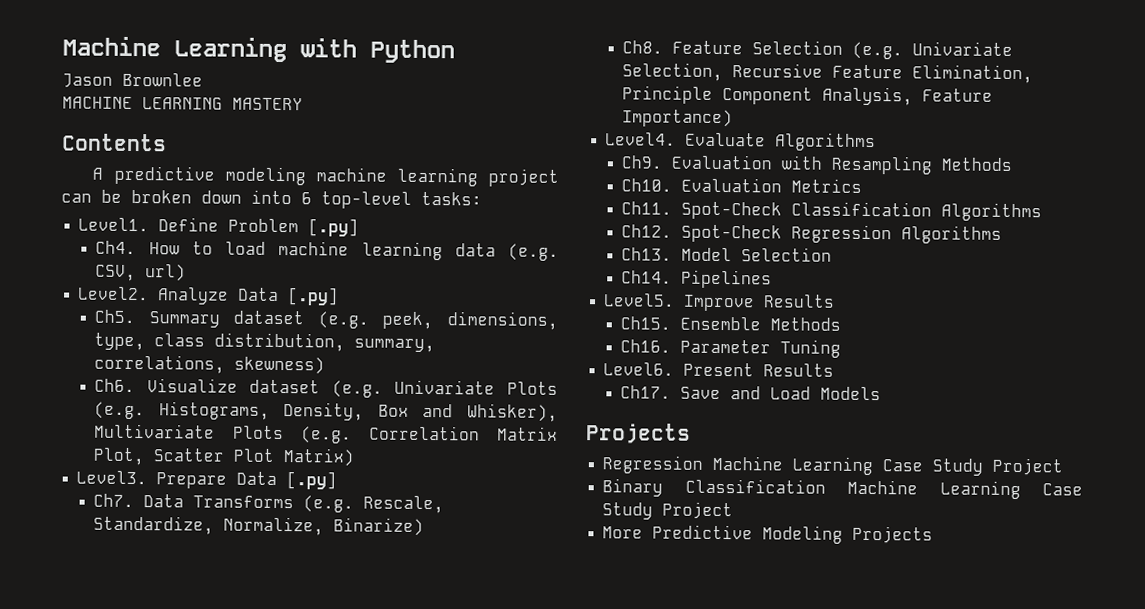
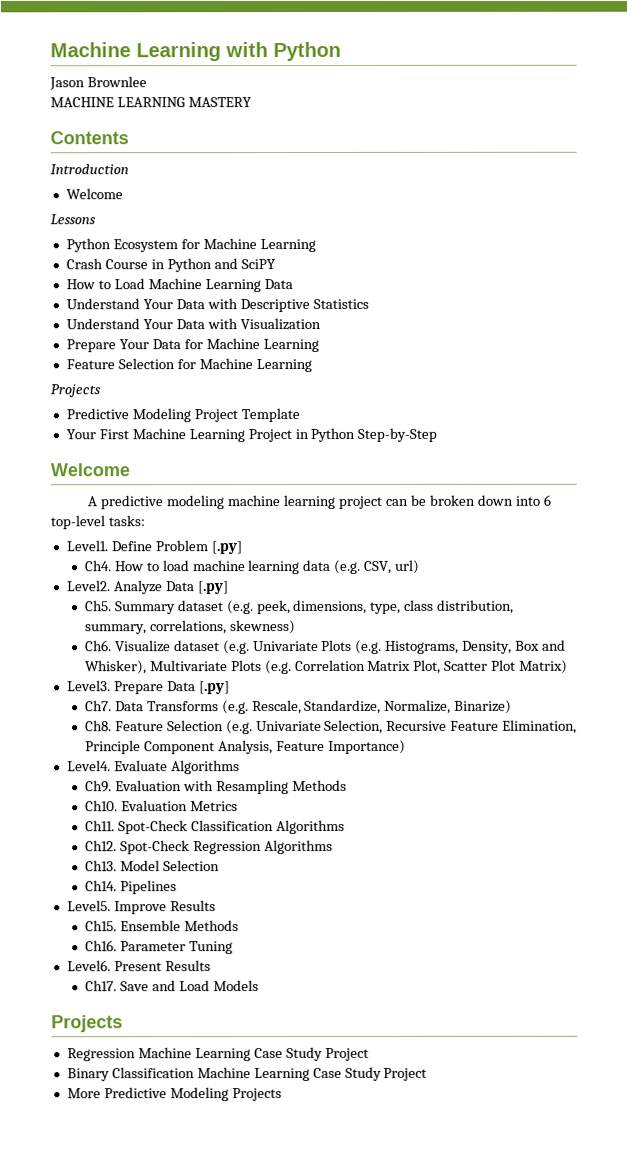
(167, 142) none -> [50,164,129,175] [65,188,123,200] [50,214,96,225] [65,238,316,253] [65,258,276,273] [65,278,293,293] [65,298,369,313] [65,317,321,331] [65,338,319,353] [65,358,312,373] [50,384,101,398] [65,408,300,423] [65,427,438,443] [50,463,130,477] // Introduction // Welcome // Lessons // Python Ecosystem for Machine Learning // Crash Course in Python and SciPY // How to Load Machine Learning Data // Understand Your Data with Descriptive Statistics // Understand Your Data with Visualization // Prepare Your Data for Machine Learning // Feature Selection for Machine Learning // Projects // Predictive Modeling Project Template // Your First Machine Learning Project in Python Step-by-Step // Welcome

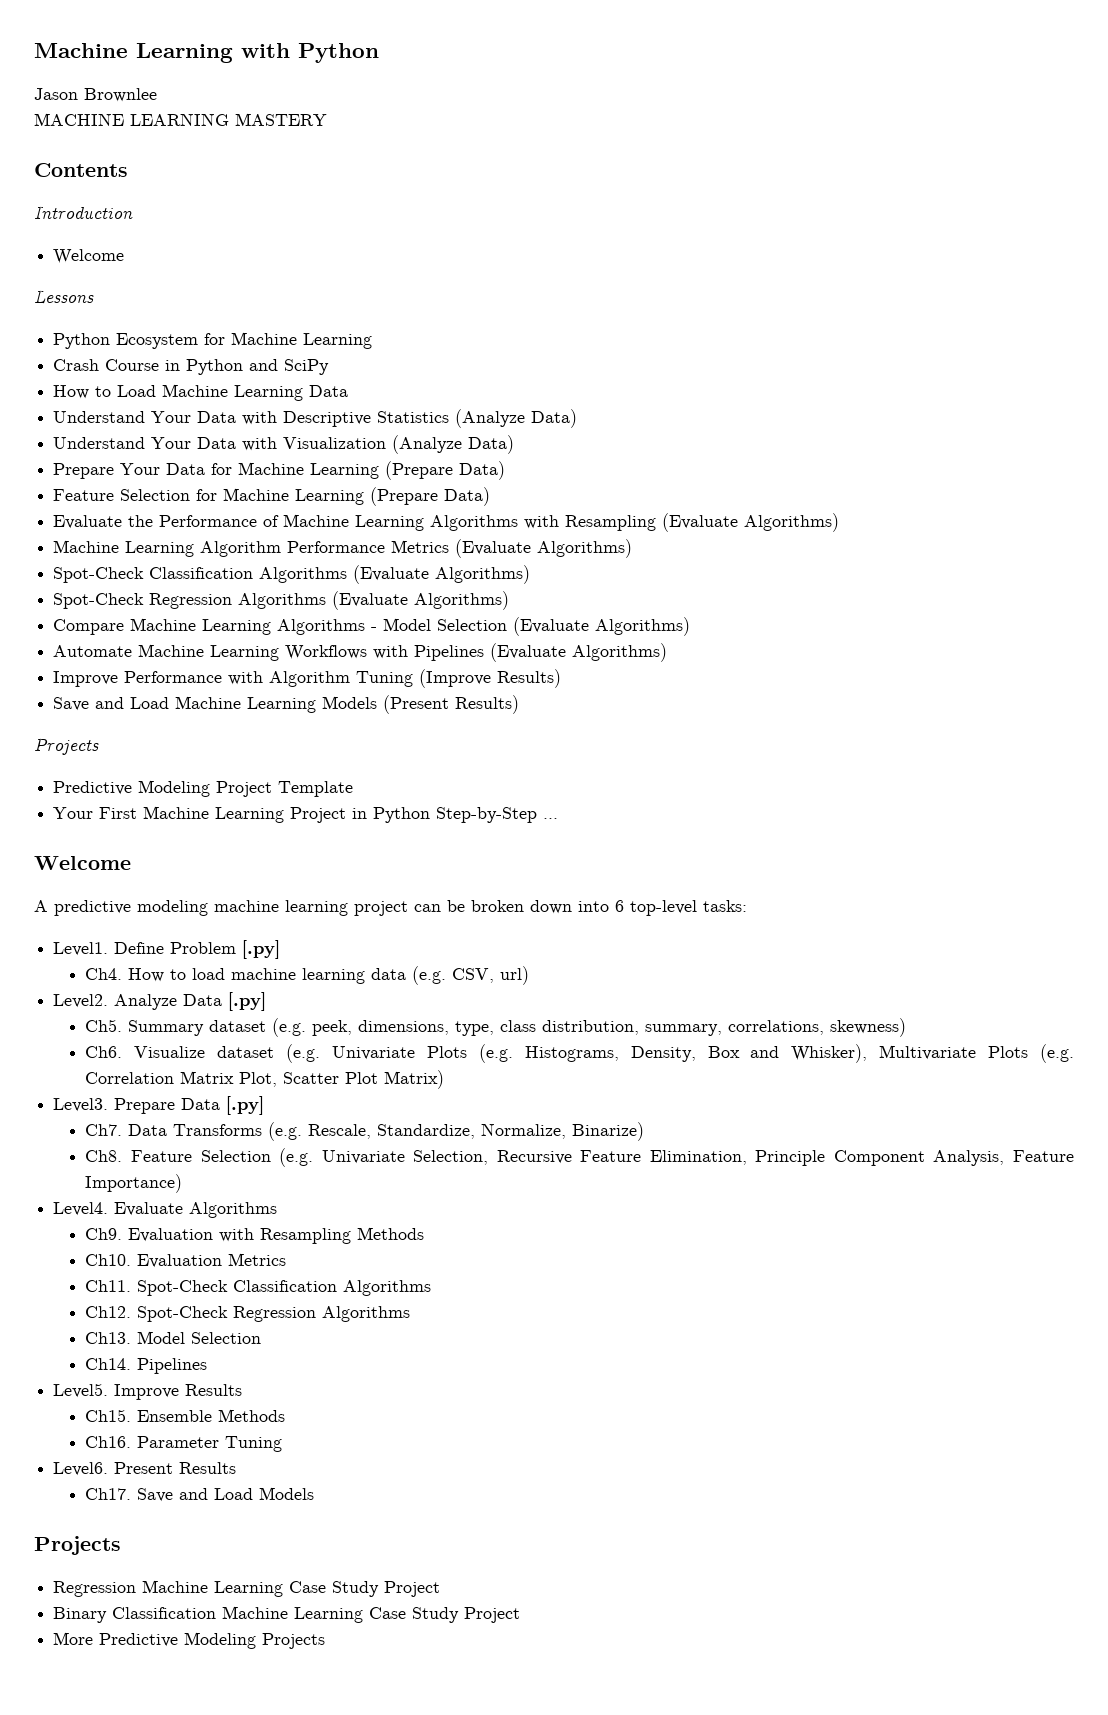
[240,259,276,270] SciPY -> [284,359,330,375] SciPy
(369, 304) none -> [455,409,578,428] (Analyze Data)
(321, 324) none -> [392,435,515,454] (Analyze Data)
(319, 345) none -> [385,461,506,480] (Prepare Data)
(312, 366) none -> [370,487,491,506] [53,513,840,532] [53,539,633,558] [53,565,531,584] [53,591,510,610] [53,617,691,636] [53,643,668,662] [53,669,562,688] [53,695,520,714] (Prepare Data) // Evaluate the Performance of Machine Learning Algorithms with Resampling (Evaluate Algorithms) // Machine Learning Algorithm Performance Metrics (Evaluate Algorithms) // Spot-Check Classification Algorithms (Evaluate Algorithms) // Spot-Check Regression Algorithms (Evaluate Algorithms) // Compare Machine Learning Algorithms - Model Selection (Evaluate Algorithms) // Automate Machine Learning Workflows with Pipelines (Evaluate Algorithms) // Improve Performance with Algorithm Tuning (Improve Results) // Save and Load Machine Learning Models (Present Results)
(438, 434) none -> [543,818,559,819] ...

